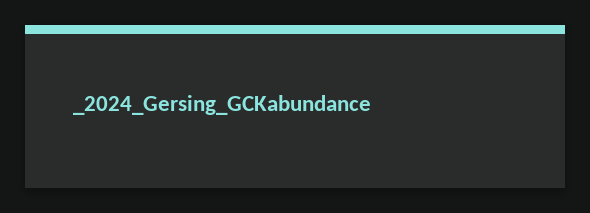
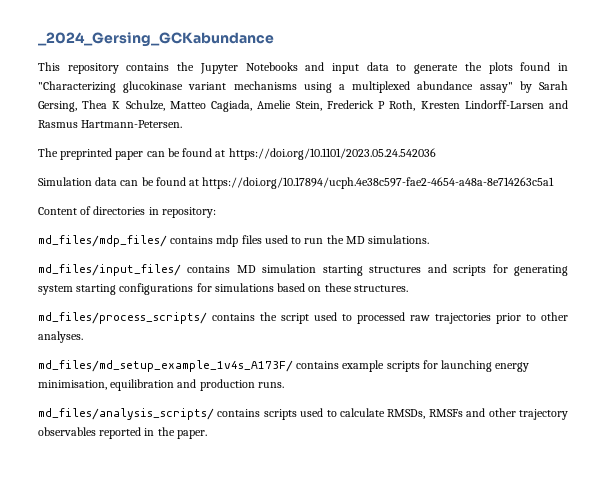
(371, 105) none -> [38,62,569,74] [38,81,568,93] [38,100,568,112] [38,120,183,128] [38,148,436,160] [38,177,555,189] [38,206,216,218] [38,235,430,247] [38,264,568,276] [38,283,408,295] [38,312,568,324] [38,331,83,343] [38,360,530,372] [38,379,284,391] [38,408,568,420] [38,427,207,439] // This repository contains the Jupyter Notebooks and input data to generate the plots found in "Characterizing glucokinase variant mechanisms using a multiplexed abundance assay" by Sarah Gersing, Thea K Schulze, Matteo Cagiada, Amelie Stein, Frederick P Roth, Kresten Lindorff-Larsen and Rasmus Hartmann-Petersen. // The preprinted paper can be found at https://doi.org/10.1101/2023.05.24.542036 // Simulation data can be found at https://doi.org/10.17894/ucph.4e38c597-fae2-4654-a48a-8e714263c5a1 // Content of directories in repository: // md_files/mdp_files/ contains mdp files used to run the MD simulations. // md_files/input_files/ contains MD simulation starting structures and scripts for generating system starting configurations for simulations based on these structures. // md_files/process_scripts/ contains the script used to processed raw trajectories prior to other analyses. // md_files/md_setup_example_1v4s_A173F/ contains example scripts for launching energy minimisation, equilibration and production runs. // md_files/analysis_scripts/ contains scripts used to calculate RMSDs, RMSFs and other trajectory observables reported in the paper.

